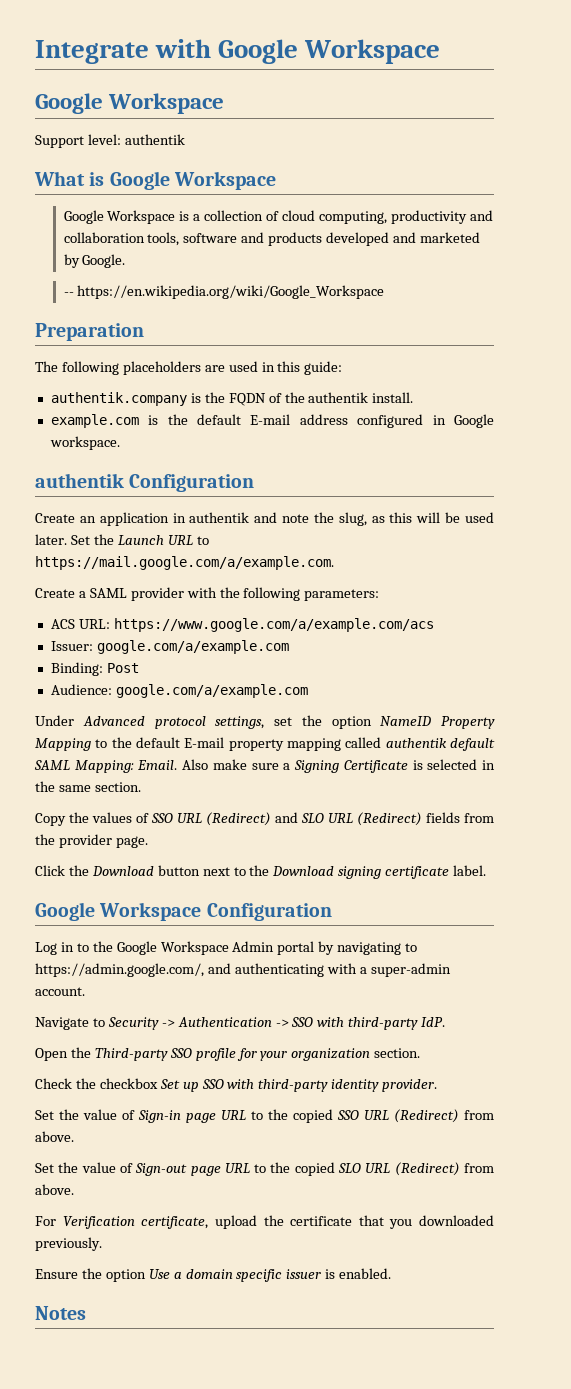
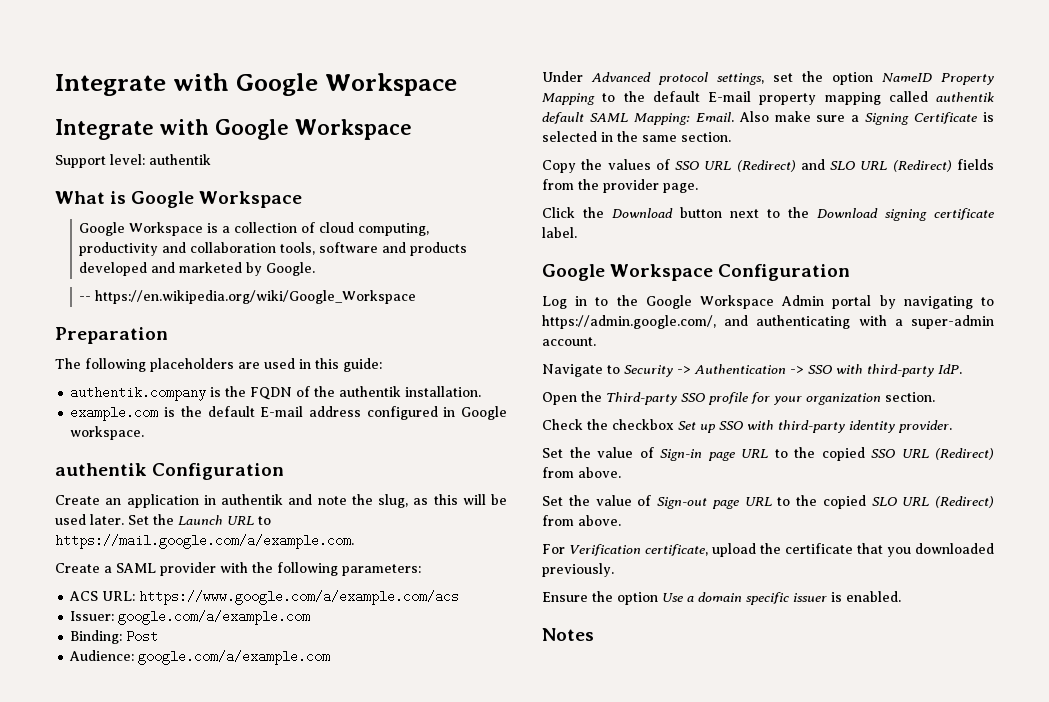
[35,39,441,64] Integrate with Google Workspace // -> [55,73,457,96] [55,119,209,140] Integrate with Google Workspace // Integrate with
[372,392,414,403] install. -> [405,386,482,397] installation.

